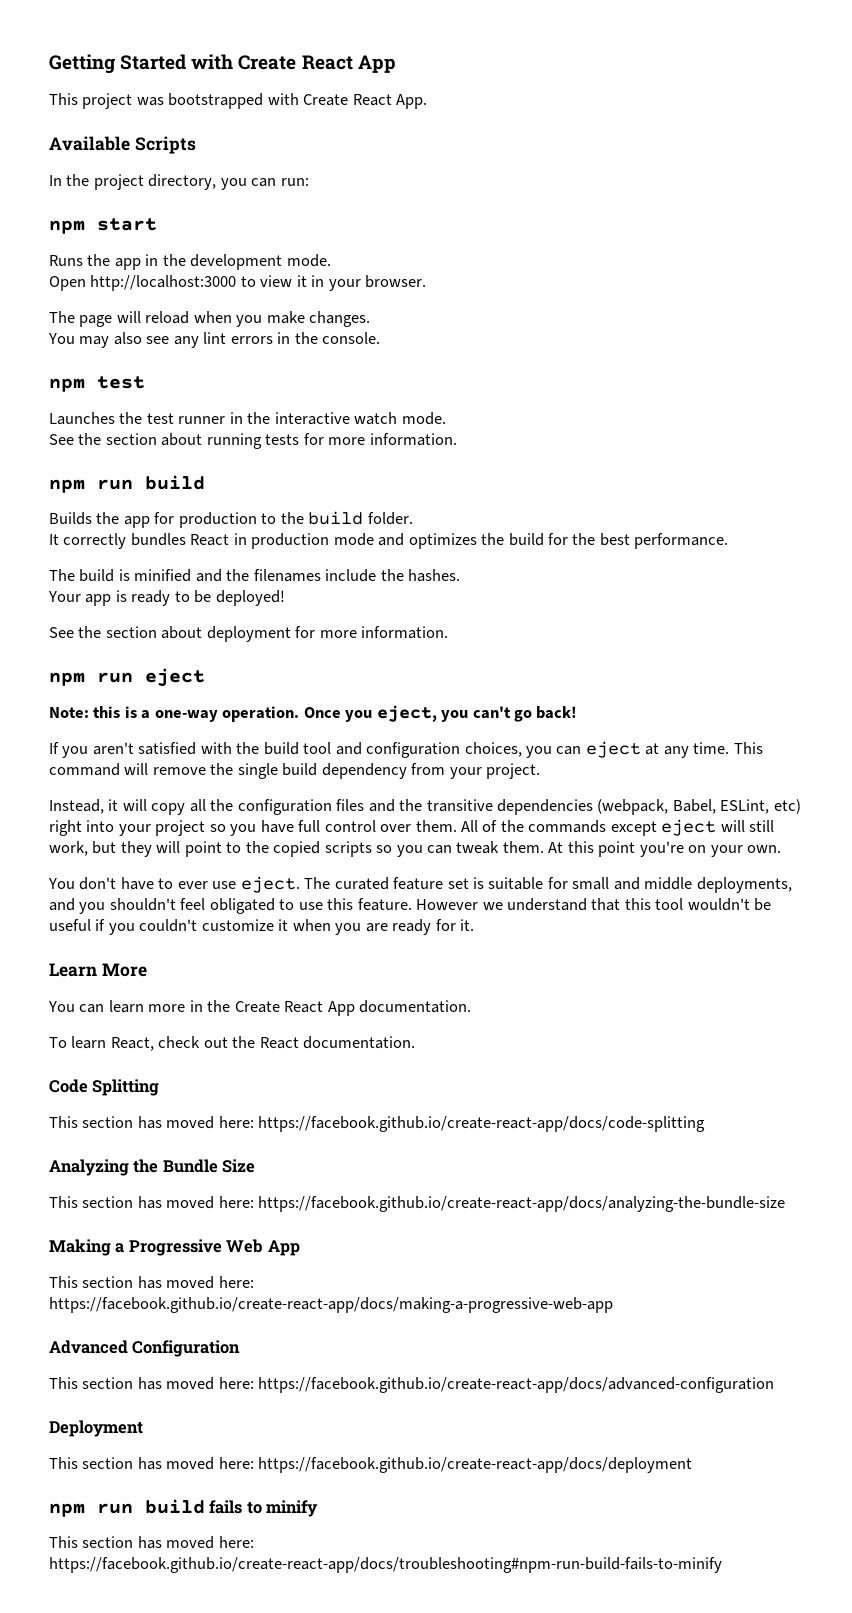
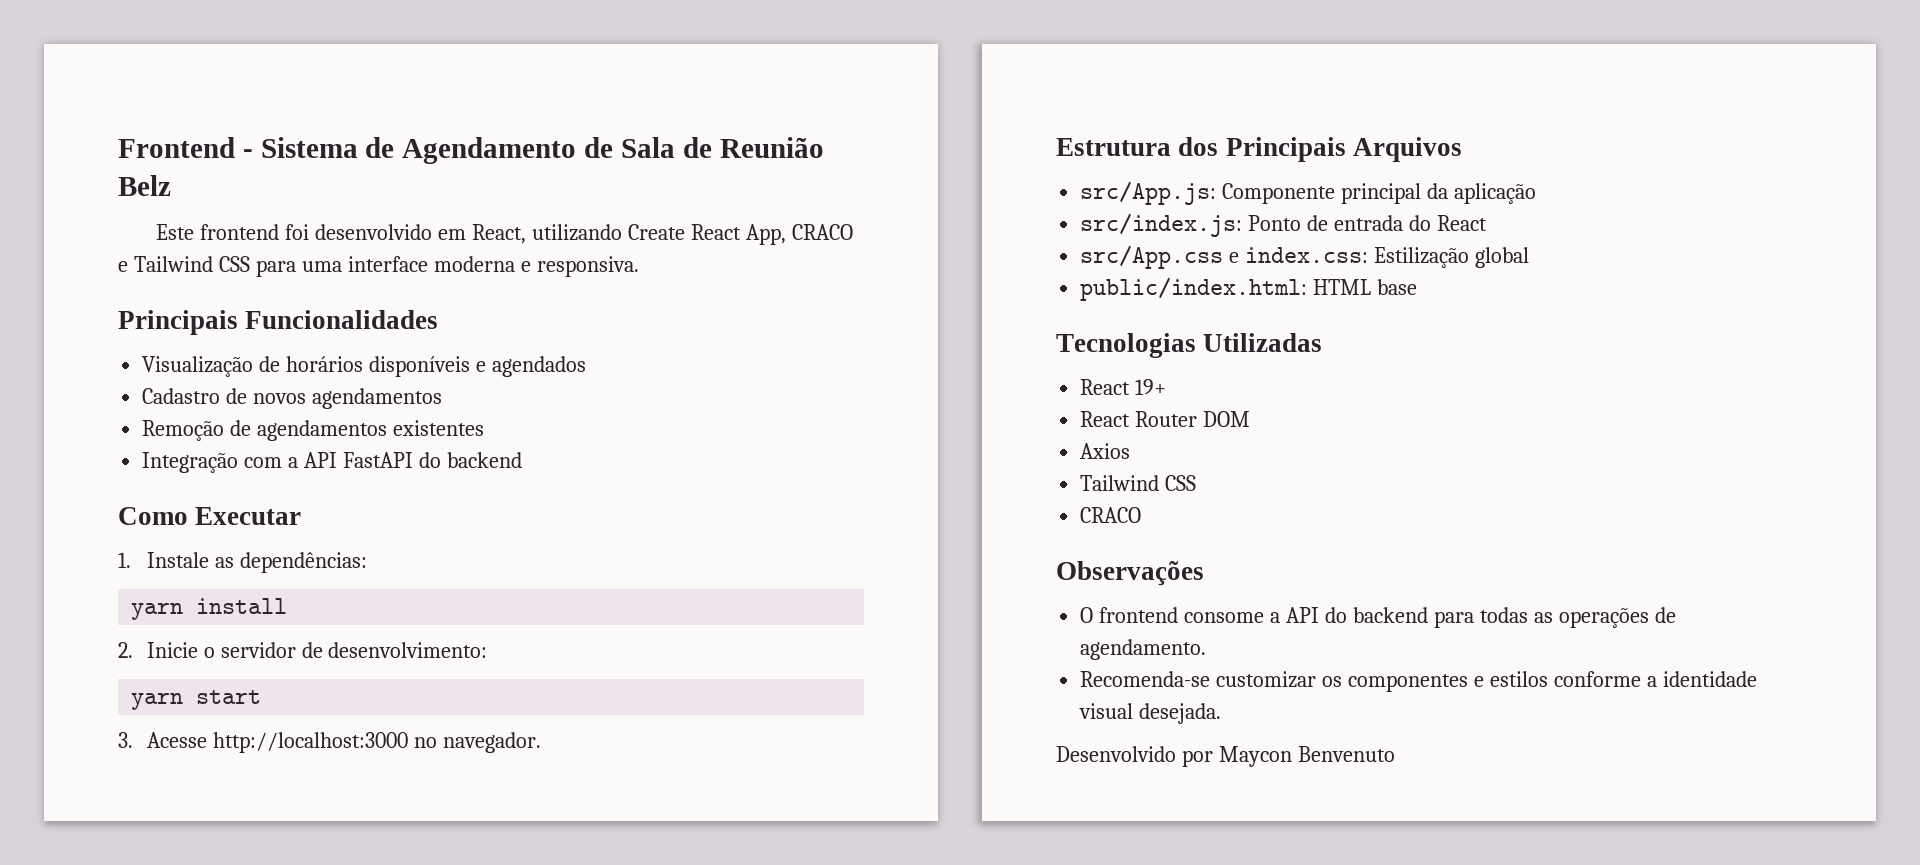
[49,54,396,74] [49,93,428,109] [49,136,196,154] [49,174,309,190] [49,218,157,234] [49,254,331,270] [49,275,427,291] [49,311,371,327] [48,332,381,348] [49,376,145,392] [49,412,446,425] [49,433,457,449] [49,475,205,493] [49,511,413,528] [49,533,729,549] [49,569,461,582] [48,590,285,606] [49,626,449,642] [49,668,205,687] [49,705,578,722] [49,741,763,758] [49,763,541,779] [49,799,801,815] [49,819,775,836] [49,841,782,857] [48,876,792,893] [49,898,772,914] [49,919,475,935] [49,963,147,977] [48,1000,472,1016] [49,1036,416,1051] [49,1079,160,1096] [49,1116,706,1132] [49,1159,256,1176] [49,1196,786,1212] [49,1239,300,1256] [49,1276,254,1289] [49,1297,613,1313] [49,1340,241,1357] [49,1377,775,1393] [49,1420,143,1437] [49,1457,693,1473] [49,1499,319,1517] [49,1536,254,1549] [49,1557,722,1573] Getting Started with Create React App // This project was bootstrapped with Create React App. // Available Scripts // In the project directory, you can run: // npm start // Runs the app in the development mode. // Open http://localhost:3000 to view it in your browser. // The page will reload when you make changes. // You may also see any lint errors in the console. // npm test // Launches the test runner in the interactive watch mode. // See the section about running tests for more information. // npm run build // Builds the app for production to the build folder. // It correctly bundles React in production mode and optimizes the build for the best performance. // The build is minified and the filenames include the hashes. // Your app is ready to be deployed! // See the section about deployment for more information. // npm run eject // Note: this is a one-way operation. Once you eject, you can't go back! // If you aren't satisfied with the build tool and configuration choices, you can eject at any time. This command will remove the single build dependency from your project. // Instead, it will copy all the configuration files and the transitive dependencies (webpack, Babel, ESLint, etc) right into your project so you have full control over them. All of the commands except eject will still work, but they will point to the copied scripts so you can tweak them. At this point you're on your own. // You don't have to ever use eject. The curated feature set is suitable for small and middle deployments, and you shouldn't feel obligated to use this feature. However we understand that this tool wouldn't be useful if you couldn't customize it when you are ready for it. // Learn More // You can learn more in the Create React App documentation. // To learn React, check out the React documentation. // Code Splitting // This section has moved here: https://facebook.github.io/create-react-app/docs/code-splitting // Analyzing the Bundle Size // This section has moved here: https://facebook.github.io/create-react-app/docs/analyzing-the-bundle-size // Making a Progressive Web App // This section has moved here: https://facebook.github.io/create-react-app/docs/making-a-progressive-web-app // Advanced Configuration // This section has moved here: https://facebook.github.io/create-react-app/docs/advanced-configuration // Deployment // This section has moved here: https://facebook.github.io/create-react-app/docs/deployment // npm run build fails to minify // This section has moved here: https://facebook.github.io/create-react-app/docs/troubleshooting#npm-run-build-fails-to-minify -> [118,137,824,164] [118,175,171,196] [156,224,853,245] [118,256,639,277] [118,310,439,335] [142,356,586,377] [142,388,443,409] [142,420,485,441] [142,452,522,473] [118,507,302,525] [118,552,367,573] [131,598,288,620] [118,642,488,658] [131,690,262,710] [118,732,541,753] [1056,137,1462,162] [1080,181,1536,205] [1080,213,1487,237] [1080,245,1529,269] [1080,277,1418,301] [1056,333,1323,358] [1080,379,1167,395] [1080,411,1251,427] [1080,443,1131,459] [1080,475,1197,491] [1080,507,1142,523] [1056,561,1204,586] [1080,607,1676,628] [1080,639,1207,660] [1080,671,1757,692] [1079,703,1222,724] [1056,746,1395,767] Frontend - Sistema de Agendamento de Sala de Reunião Belz // Este frontend foi desenvolvido em React, utilizando Create React App, CRACO e Tailwind CSS para uma interface moderna e responsiva. // Principais Funcionalidades // Visualização de horários disponíveis e agendados // Cadastro de novos agendamentos // Remoção de agendamentos existentes // Integração com a API FastAPI do backend // Como Executar // 1. Instale as dependências: // yarn install // 2. Inicie o servidor de desenvolvimento: // yarn start // 3. Acesse http://localhost:3000 no navegador. // Estrutura dos Principais Arquivos // src/App.js: Componente principal da aplicação // src/index.js: Ponto de entrada do React // src/App.css e index.css: Estilização global // public/index.html: HTML base // Tecnologias Utilizadas // React 19+ // React Router DOM // Axios // Tailwind CSS // CRACO // Observações // O frontend consome a API do backend para todas as operações de agendamento. // Recomenda-se customizar os componentes e estilos conforme a identidade visual desejada. // Desenvolvido por Maycon Benvenuto

